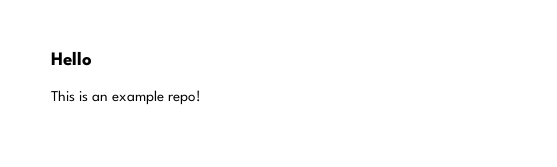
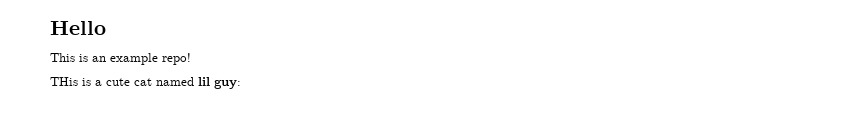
(202, 97) none -> [50,77,241,89] // THis is a cute cat named lil guy:

